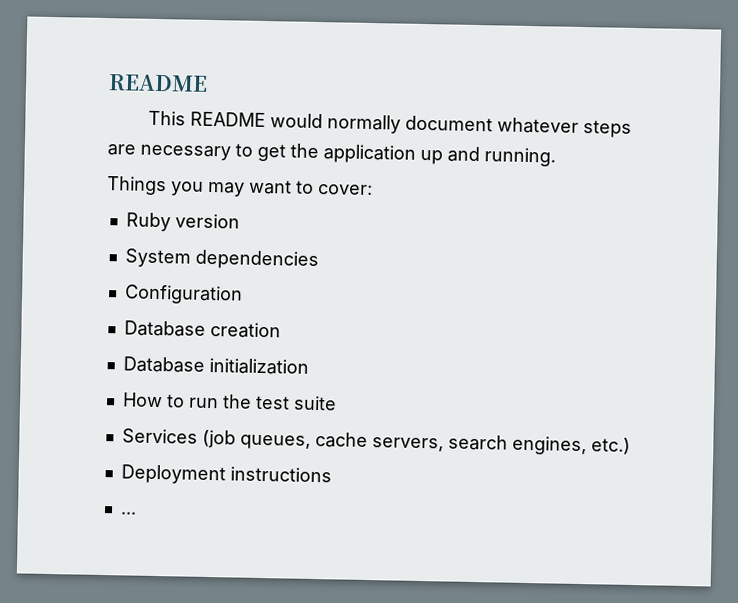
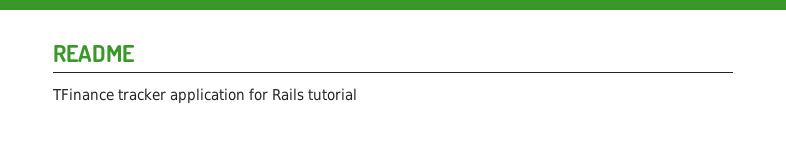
[148,110,633,138] [107,143,556,167] [106,176,373,197] [125,212,240,232] [124,248,319,271] [123,284,243,305] [123,320,281,339] [122,356,309,375] [121,392,337,411] [121,428,631,456] [120,464,332,485] [119,511,136,515] This README would normally document whatever steps are necessary to get the application up and running. // Things you may want to cover: // Ruby version // System dependencies // Configuration // Database creation // Database initialization // How to run the test suite // Services (job queues, cache servers, search engines, etc.) // Deployment instructions // ... -> [52,88,358,104] TFinance tracker application for Rails tutorial

